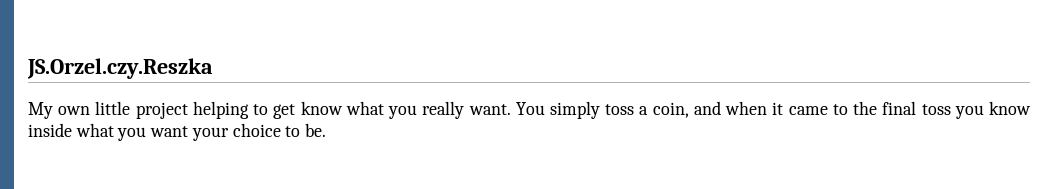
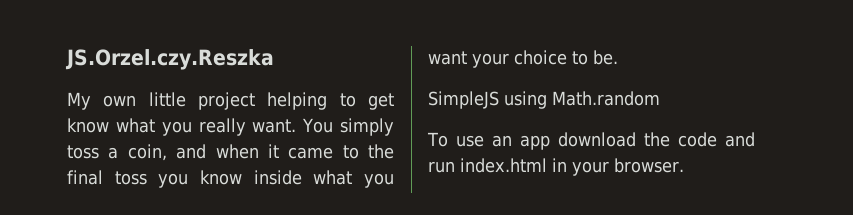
(327, 130) none -> [428,91,660,109] [427,132,755,150] [428,158,684,176] // SimpleJS using Math.random // To use an app download the code and run index.html in your browser.

